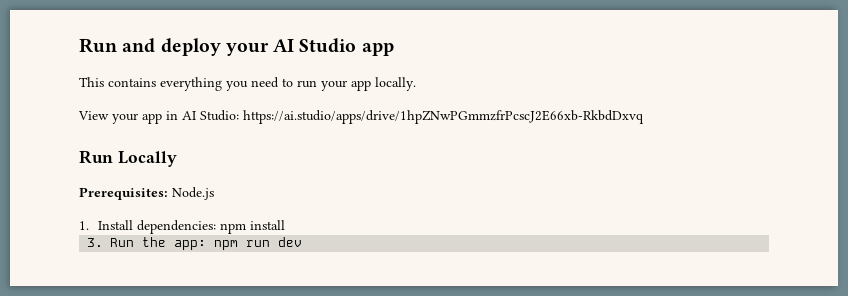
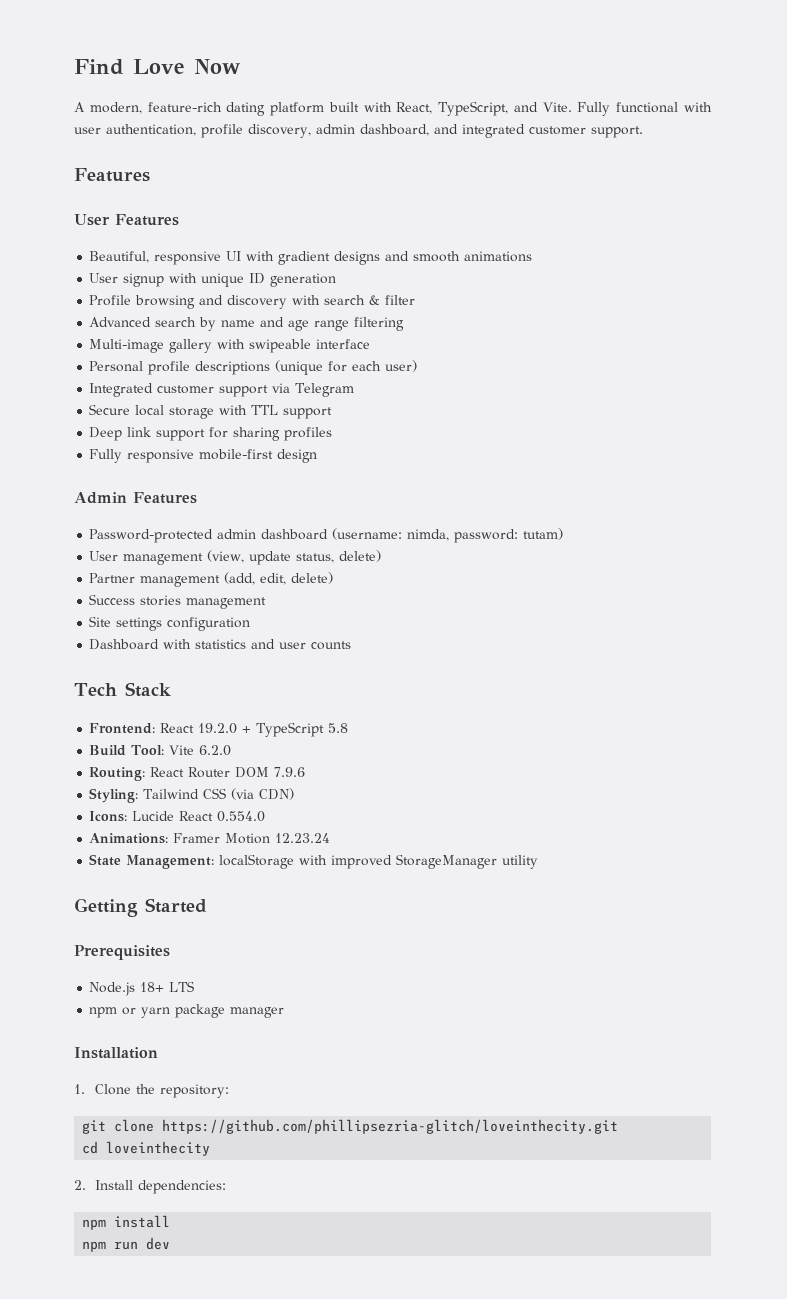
[79,38,394,56] [79,77,416,91] [78,110,644,124] [79,150,177,167] [79,187,214,200] [79,221,89,230] Run and deploy your AI Studio app // This contains everything you need to run your app locally. // View your app in AI Studio: https://ai.studio/apps/drive/1hpZNwPGmmzfrPcscJ2E66xb-RkbdDxvq // Run Locally // Prerequisites: Node.js // 1. -> [74,59,241,75] [74,101,712,116] [74,124,643,138] [74,168,150,182] [74,214,179,226] [89,251,533,265] [89,273,337,287] [89,295,416,309] [89,317,405,331] [89,339,371,353] [89,360,418,375] [89,383,355,397] [89,404,333,419] [89,427,333,441] [89,449,318,463] [74,492,197,504] [89,528,564,543] [89,550,382,565] [89,572,334,587] [89,594,267,609] [89,616,251,631] [89,639,352,650] [74,682,171,697] [89,722,349,737] [89,745,232,756] [89,767,306,781] [89,788,295,803] [89,811,266,822] [89,833,331,844] [89,854,539,869] [74,898,207,917] [74,945,170,960] [89,981,195,996] [89,1004,285,1018] [74,1047,158,1059] [74,1084,229,1098] [82,1119,619,1134] [82,1141,211,1156] [74,1180,86,1190] Find Love Now // A modern, feature-rich dating platform built with React, TypeScript, and Vite. Fully functional with user authentication, profile discovery, admin dashboard, and integrated customer support. // Features // User Features // Beautiful, responsive UI with gradient designs and smooth animations // User signup with unique ID generation // Profile browsing and discovery with search & filter // Advanced search by name and age range filtering // Multi-image gallery with swipeable interface // Personal profile descriptions (unique for each user) // Integrated customer support via Telegram // Secure local storage with TTL support // Deep link support for sharing profiles // Fully responsive mobile-first design // Admin Features // Password-protected admin dashboard (username: nimda, password: tutam) // User management (view, update status, delete) // Partner management (add, edit, delete) // Success stories management // Site settings configuration // Dashboard with statistics and user counts // Tech Stack // Frontend: React 19.2.0 + TypeScript 5.8 // Build Tool: Vite 6.2.0 // Routing: React Router DOM 7.9.6 // Styling: Tailwind CSS (via CDN) // Icons: Lucide React 0.554.0 // Animations: Framer Motion 12.23.24 // State Management: localStorage with improved StorageManager utility // Getting Started // Prerequisites // Node.js 18+ LTS // npm or yarn package manager // Installation // 1. Clone the repository: // git clone https://github.com/phillipsezria-glitch/loveinthecity.git // cd loveinthecity // 2.
(217, 227) none -> (226, 1187) //
[87,237,207,250] 3. Run the app: -> (171, 1221) none

